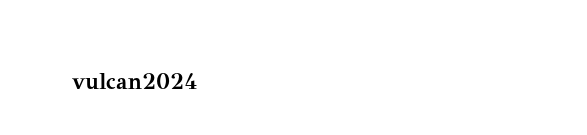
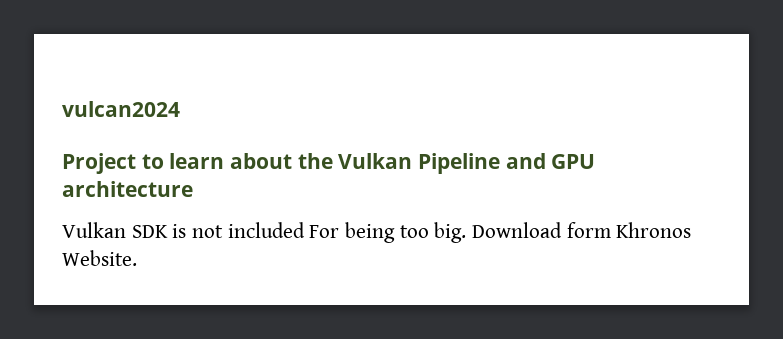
(198, 81) none -> [62,153,596,174] [62,181,193,197] [62,222,692,243] [62,250,137,266] // Project to learn about the Vulkan Pipeline and GPU architecture // Vulkan SDK is not included For being too big. Download form Khronos Website.

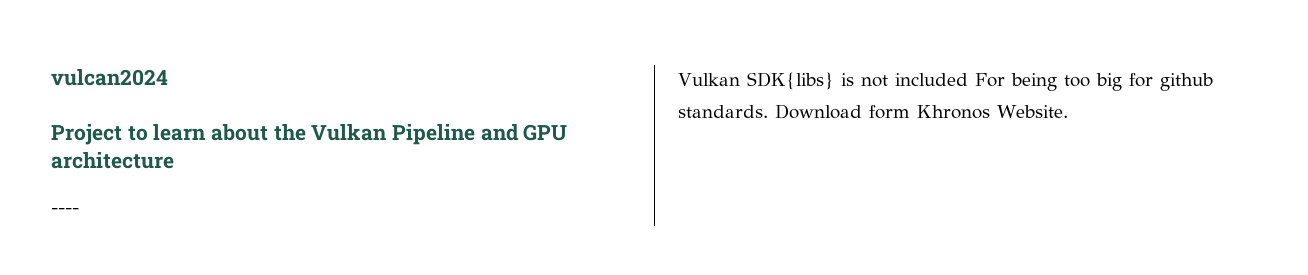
[62,222,168,238] // Vulkan SDK -> [51,208,79,214] [678,72,834,90] // ---- // Vulkan SDK{libs}
[434,222,467,243] big. -> [1095,73,1213,91] [678,105,768,118] big for github standards.

